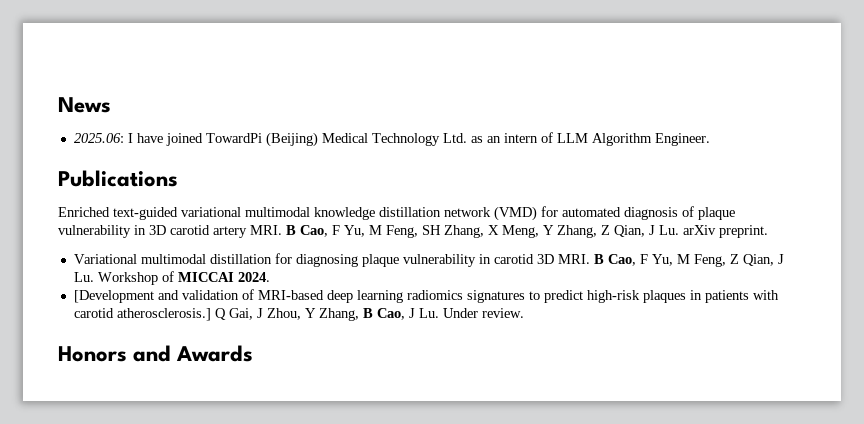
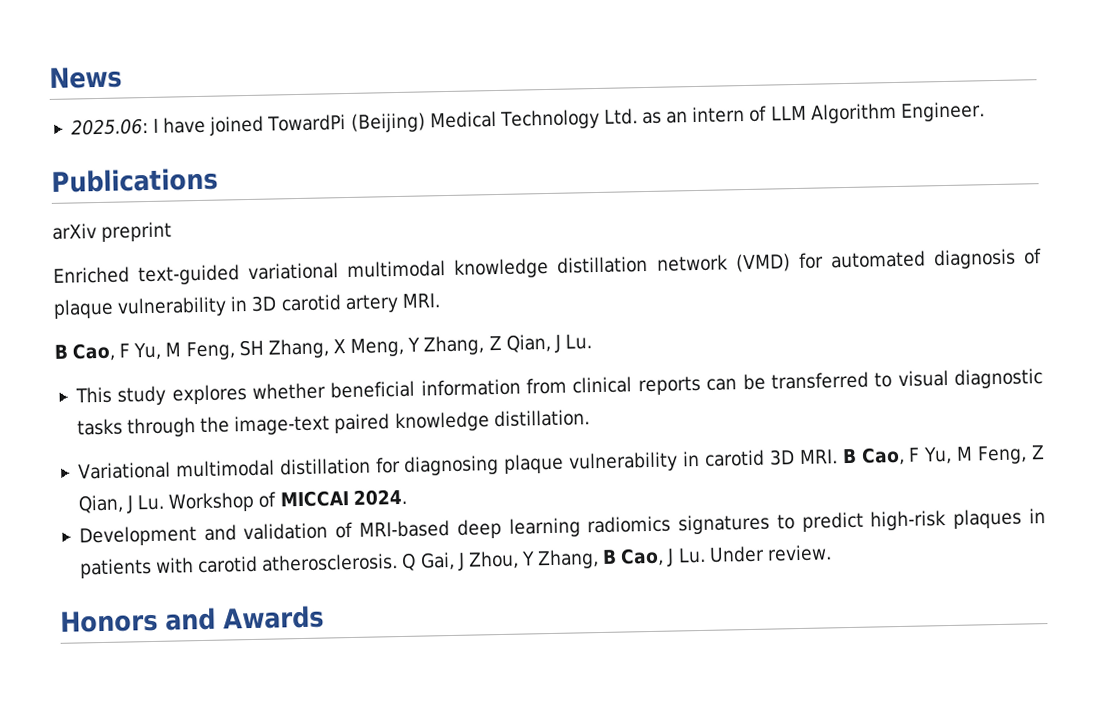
(178, 178) none -> [52,221,173,242] // arXiv preprint
(282, 230) none -> (440, 300) //
[683,225,768,238] arXiv preprint. -> [74,368,1044,406] [76,409,590,438] // This study explores whether beneficial information from clinical reports can be transferred to visual diagnostic tasks through the image-text paired knowledge distillation.
[73,290,154,303] [Development -> [78,525,197,547] Development
[116,308,211,321] atherosclerosis.] -> [261,553,399,572] atherosclerosis.

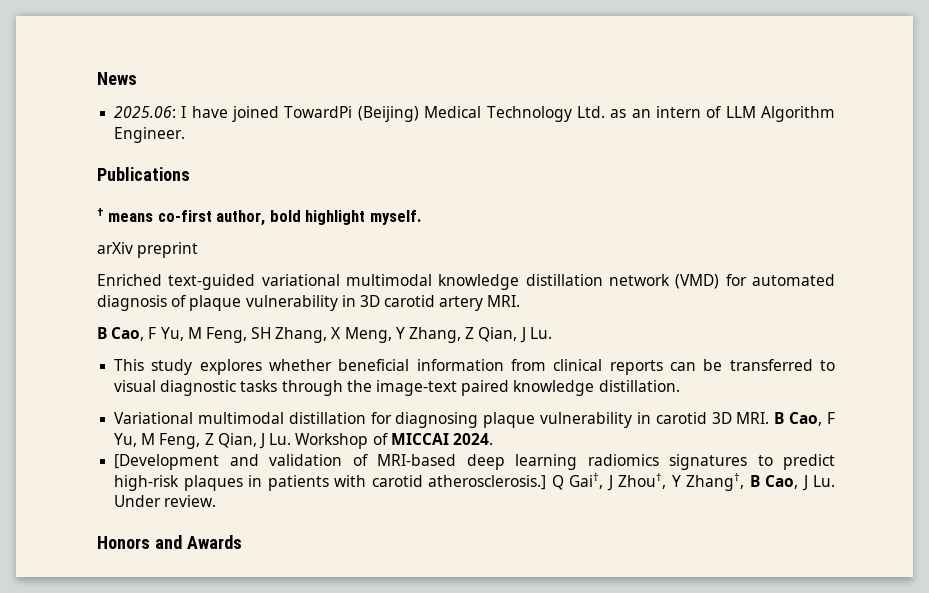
(218, 180) none -> [97,208,421,226] // † means co-first author, bold highlight myself.
[78,525,197,547] Development -> [114,454,220,470] [Development
[261,549,600,572] atherosclerosis. Q Gai, J Zhou, Y Zhang, -> [428,473,745,491] atherosclerosis.] Q Gai†, J Zhou†, Y Zhang†,

